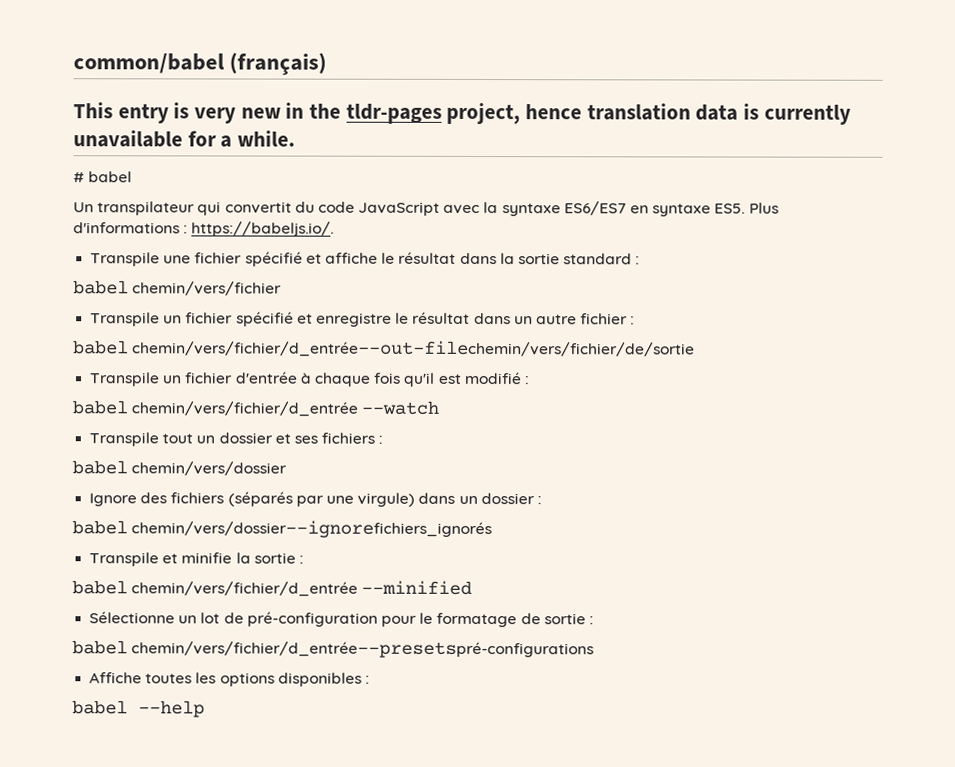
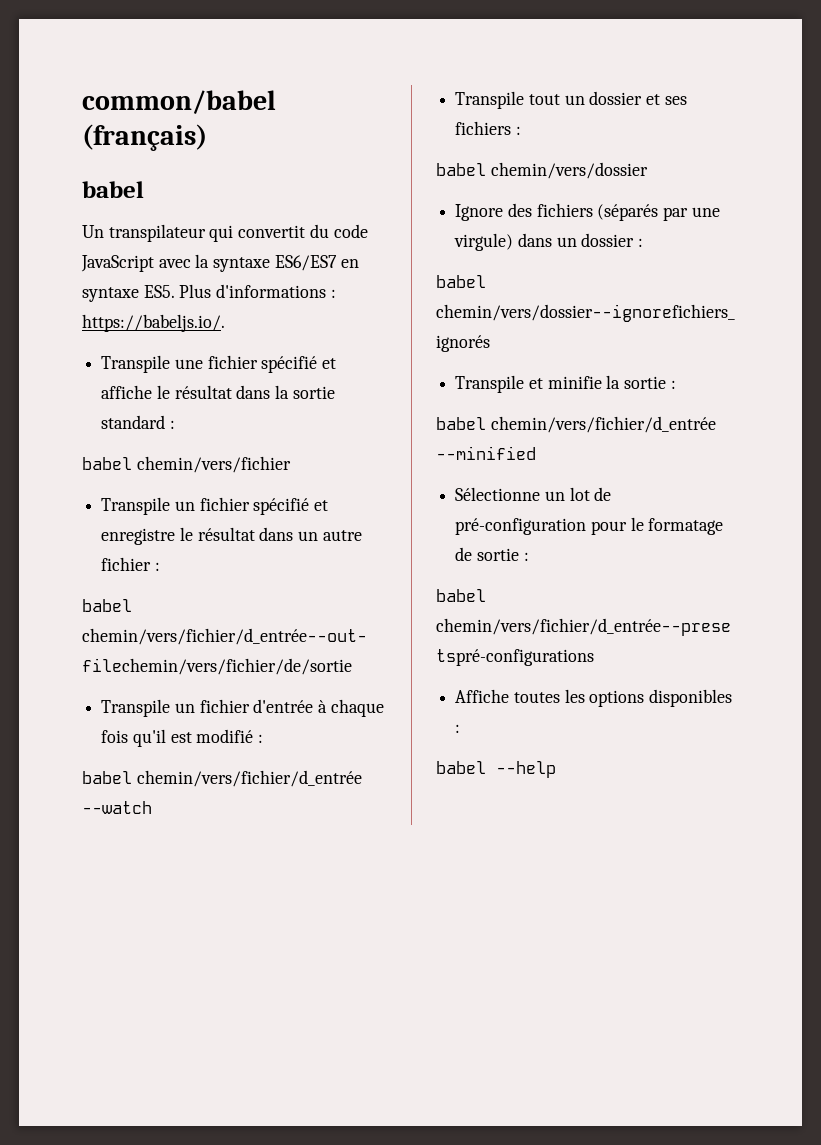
[73,102,851,125] [73,130,296,148] [73,172,85,183] This entry is very new in the tldr-pages project, hence translation data is currently unavailable for a while. // # -> (207, 137) none

